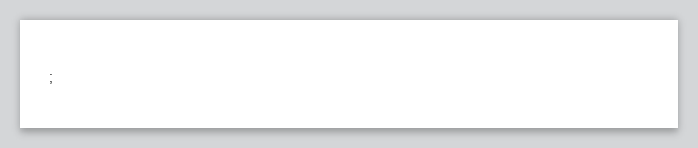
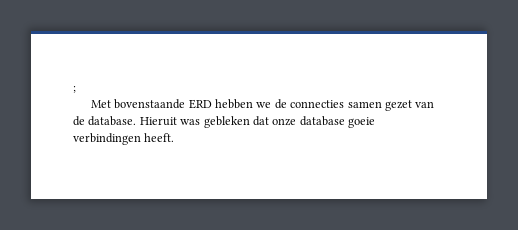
(53, 79) none -> [90,99,435,111] [73,116,375,128] [73,133,175,145] // Met bovenstaande ERD hebben we de connecties samen gezet van de database. Hieruit was gebleken dat onze database goeie verbindingen heeft.

